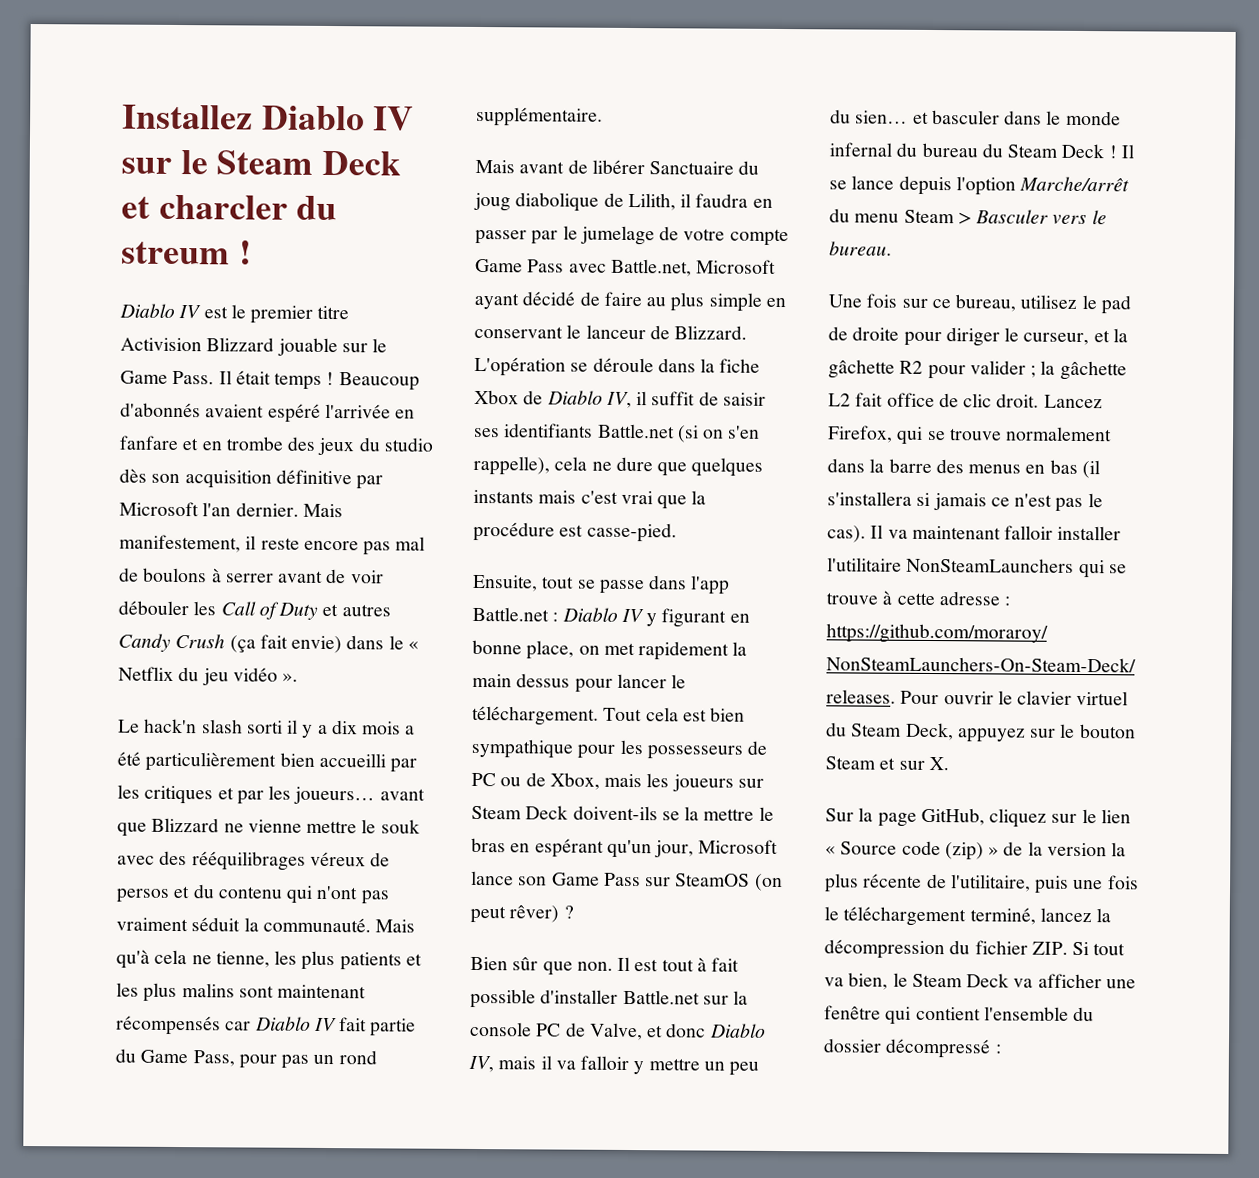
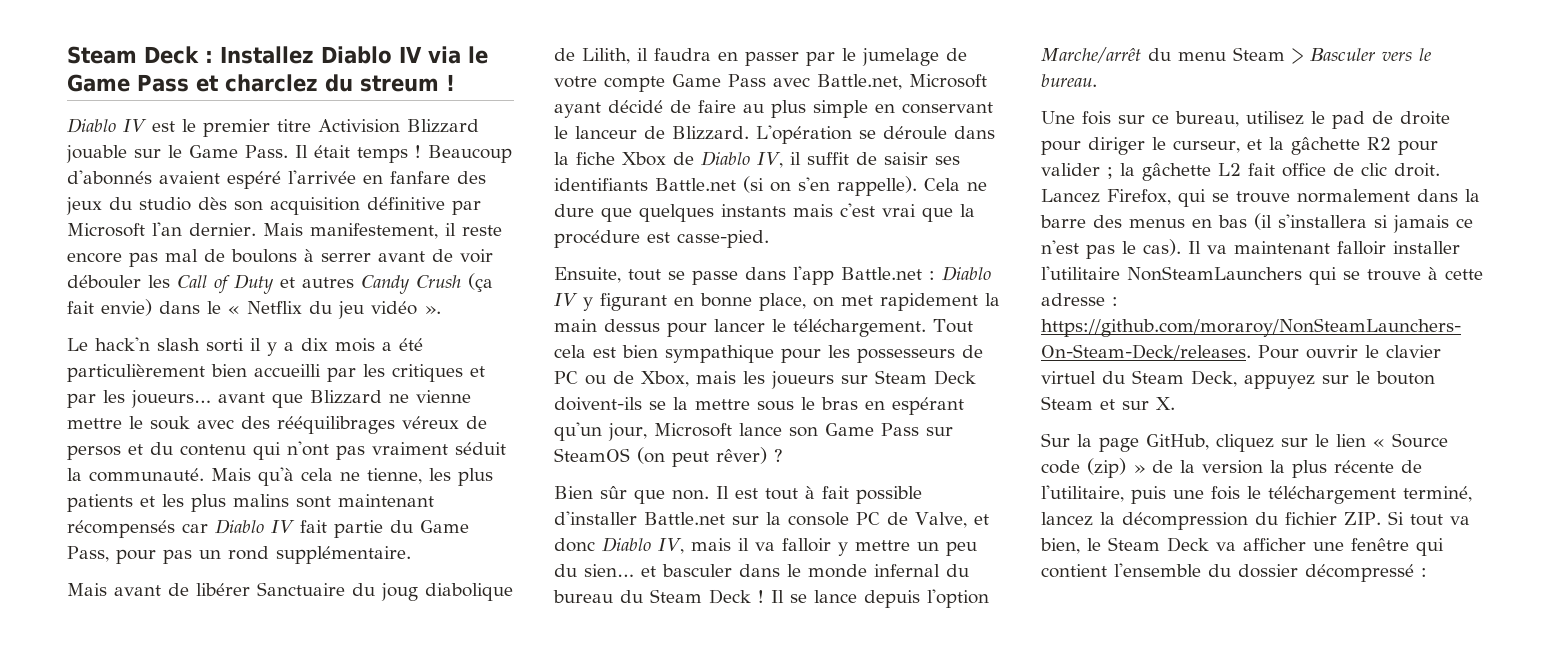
[122,104,415,131] [121,150,401,176] [121,194,288,220] Installez Diablo IV sur le Steam Deck et charcler -> [67,46,488,64] [67,74,318,92] Steam Deck : Installez Diablo IV via le Game Pass et charclez
[182,436,284,451] et en trombe -> (450, 177) none
[473,455,588,476] rappelle), cela -> [837,176,960,196] rappelle). Cela
(755, 814) none -> [757,401,794,411] sous

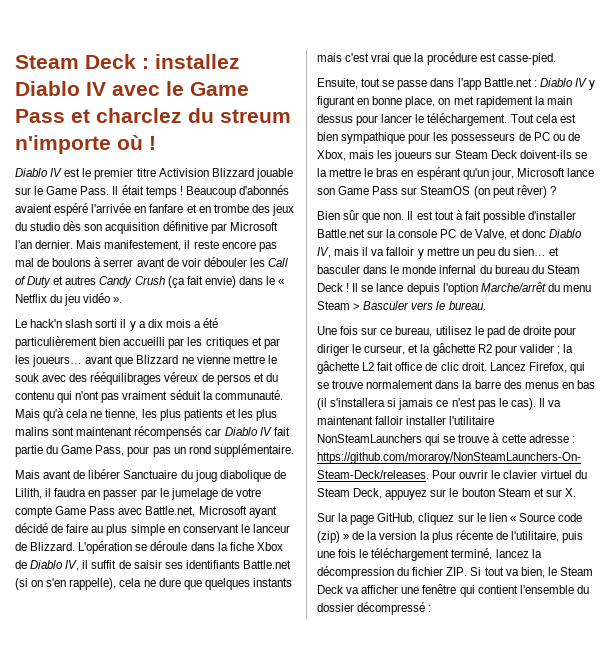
[220,46,461,64] Installez Diablo IV via -> [155,54,240,69] [15,81,160,96] installez Diablo IV avec
(439, 83) none -> [15,135,143,154] n'importe où
(450, 177) none -> [186,204,249,213] et en trombe
[837,176,960,196] rappelle). Cela -> [69,578,142,590] rappelle), cela
[757,401,794,411] sous -> (362, 172) none

